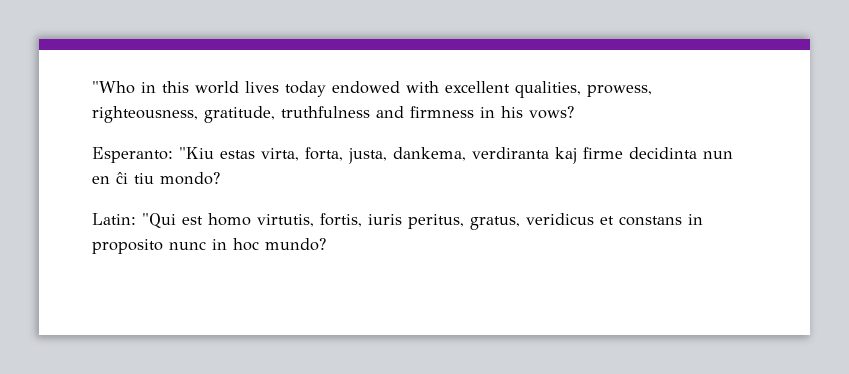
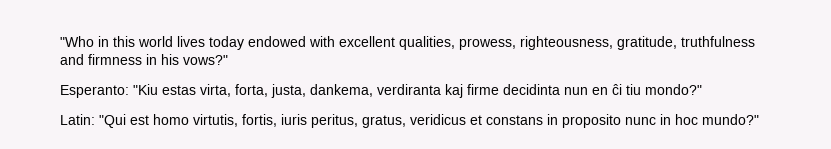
[529,106,574,119] vows? -> [183,55,228,65] vows?"
[160,172,220,185] mondo? -> [645,84,702,95] mondo?"
[265,238,326,251] mundo? -> [702,114,759,125] mundo?"

